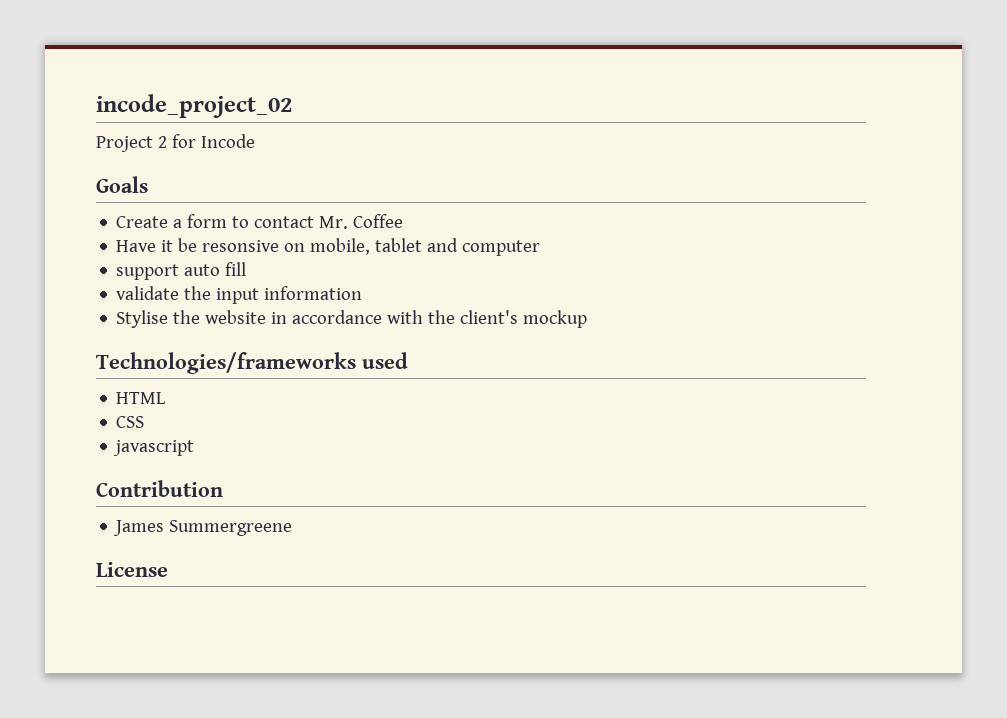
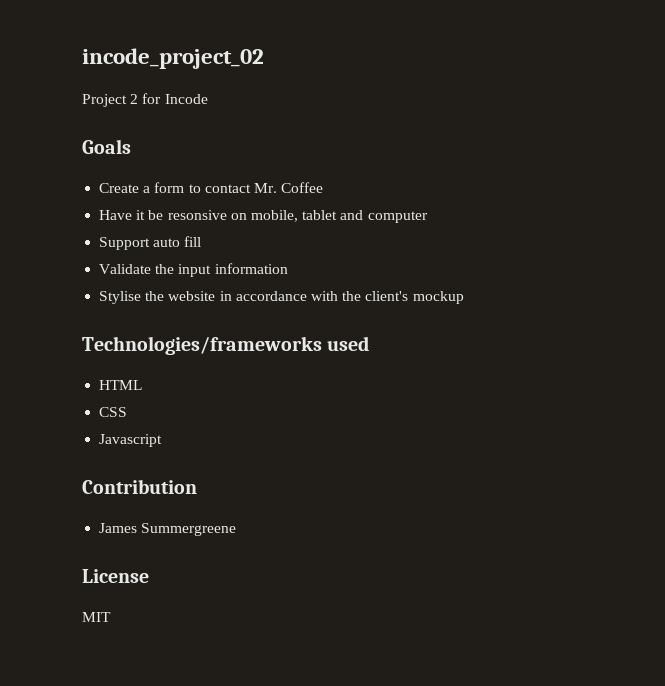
[116,264,180,280] support -> [99,237,151,250] Support
[116,286,180,300] validate -> [99,264,152,274] Validate
[113,440,195,456] javascript -> [99,434,163,447] Javascript
(168, 569) none -> [82,612,111,622] // MIT

